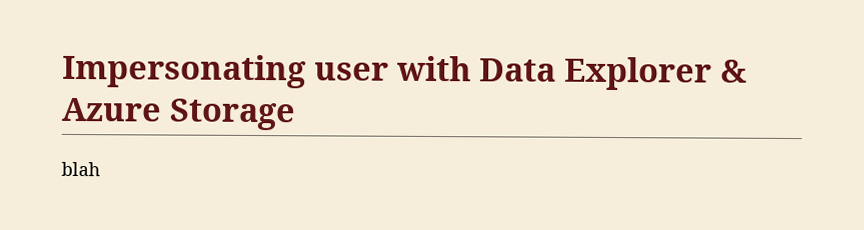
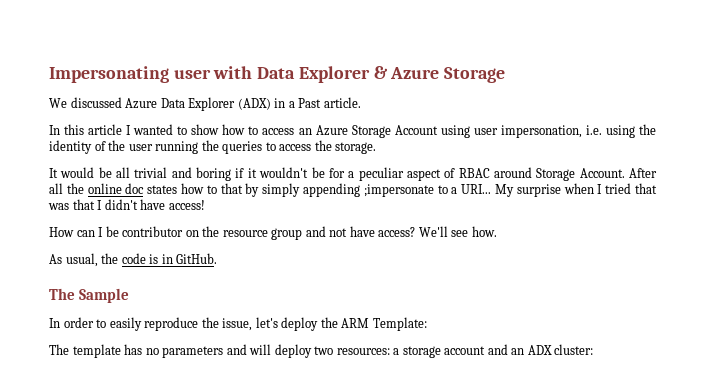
[61,161,100,177] blah -> [49,97,361,111] [49,124,656,138] [49,140,377,154] [49,167,658,181] [49,183,657,197] [48,199,205,210] [49,226,497,240] [49,253,218,267] [49,288,130,303] [49,317,427,331] [49,344,594,358] We discussed Azure Data Explorer (ADX) in a Past article. // In this article I wanted to show how to access an Azure Storage Account using user impersonation, i.e. using the identity of the user running the queries to access the storage. // It would be all trivial and boring if it wouldn't be for a peculiar aspect of RBAC around Storage Account. After all the online doc states how to that by simply appending ;impersonate to a URI... My surprise when I tried that was that I didn't have access! // How can I be contributor on the resource group and not have access? We'll see how. // As usual, the code is in GitHub. // The Sample // In order to easily reproduce the issue, let's deploy the ARM Template: // The template has no parameters and will deploy two resources: a storage account and an ADX cluster:

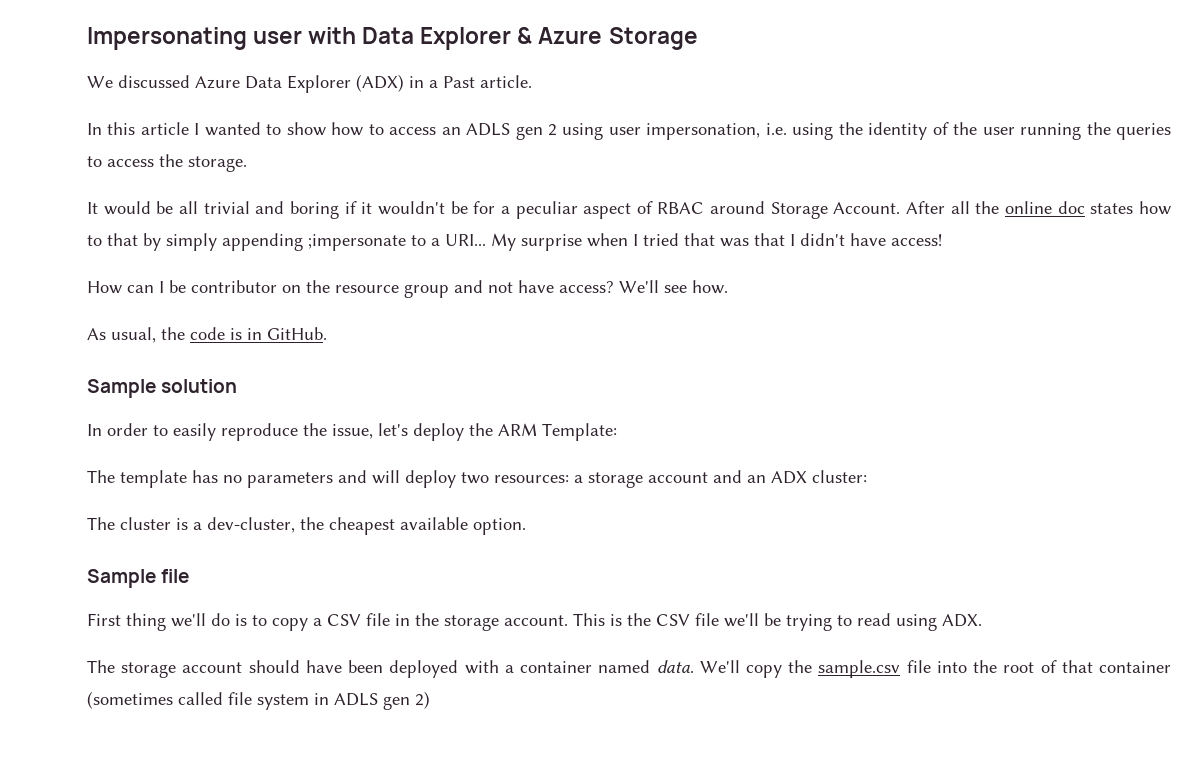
[315,125,438,138] Azure Storage Account -> [466,123,557,140] ADLS gen 2
[49,288,130,303] The Sample -> [87,379,238,398] Sample solution
(594, 349) none -> [87,517,526,535] [87,569,190,588] [87,613,982,631] [87,660,1172,678] [87,691,430,710] // The cluster is a dev-cluster, the cheapest available option. // Sample file // First thing we'll do is to copy a CSV file in the storage account. This is the CSV file we'll be trying to read using ADX. // The storage account should have been deployed with a container named data. We'll copy the sample.csv file into the root of that container (sometimes called file system in ADLS gen 2)

